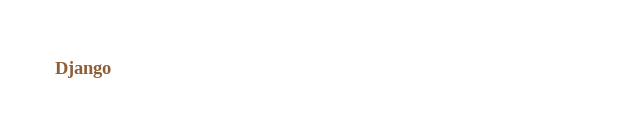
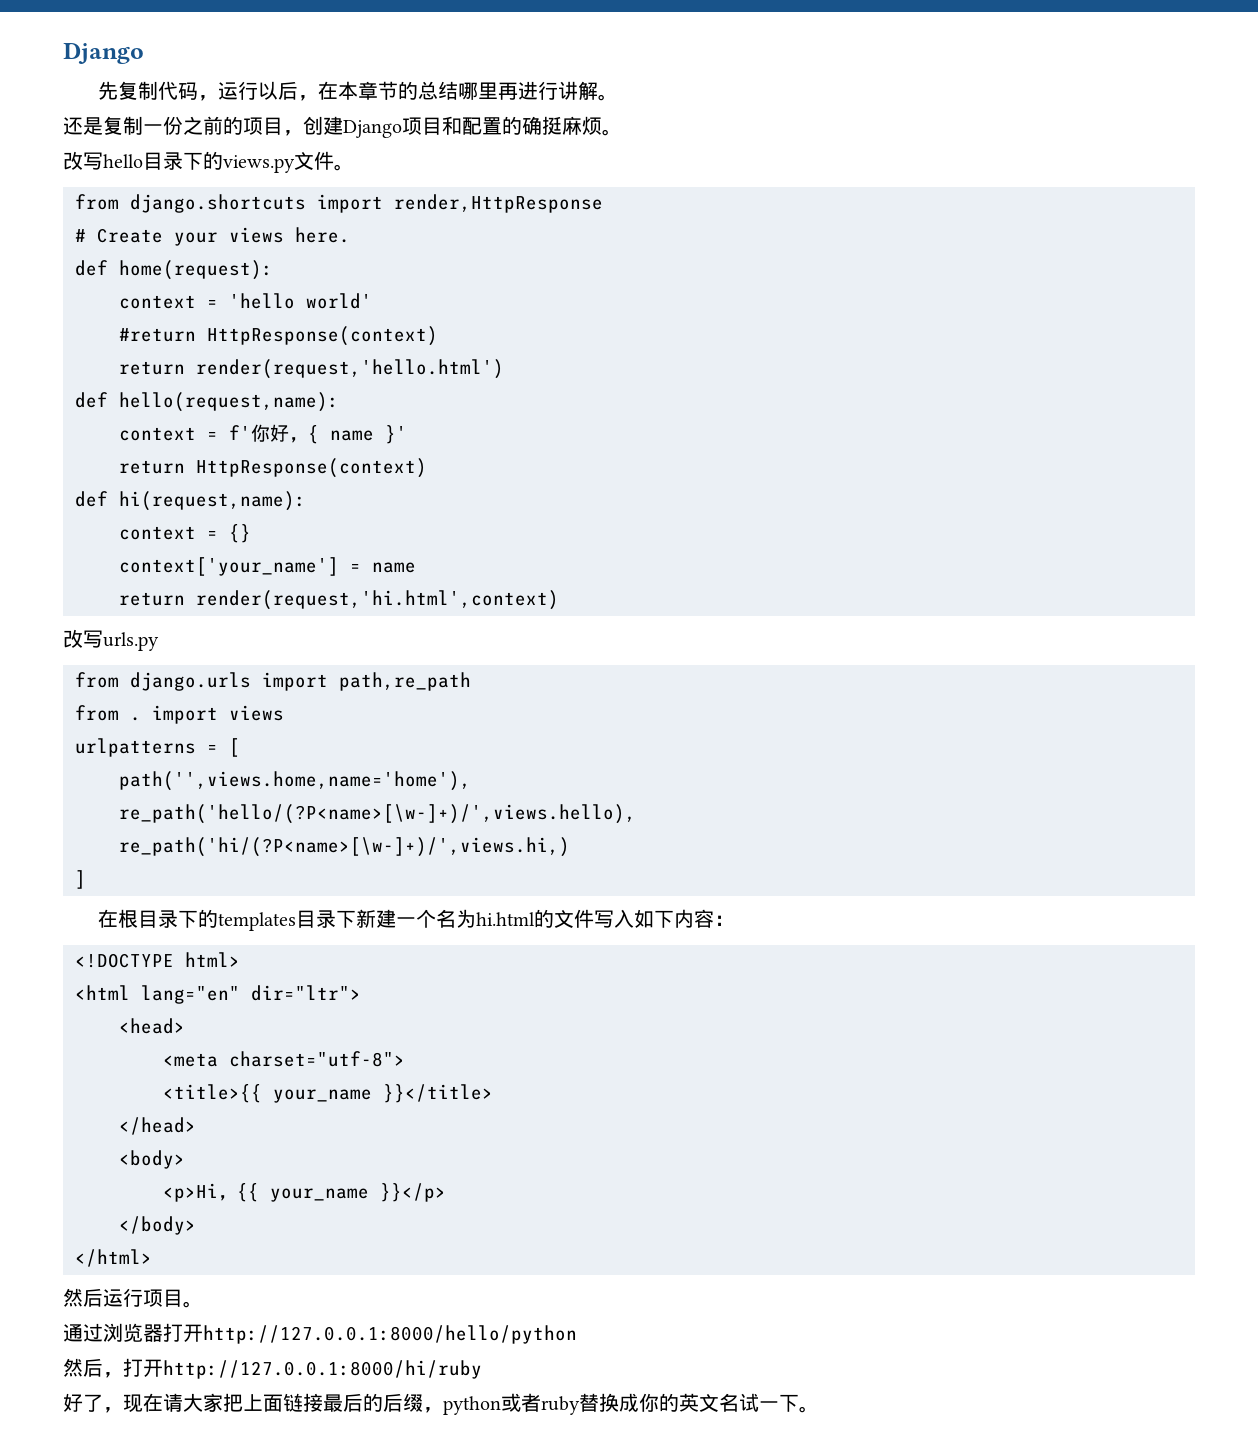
[55,61,111,78] Django -> [63,42,144,64] [98,81,619,101] [63,116,622,138] [63,151,354,173] [75,194,603,213] [75,227,350,246] [75,260,273,280] [119,293,372,309] [119,326,438,346] [119,359,504,379] [75,392,339,412] [119,424,407,444] [119,458,427,478] [75,491,306,511] [119,524,251,543] [119,557,416,576] [119,590,559,610] [63,629,159,651] [75,672,471,691] [75,705,284,724] [75,738,240,757] [119,771,471,791] [119,804,636,824] [119,837,570,857] [75,870,86,889] [98,909,735,931] [75,952,240,968] [75,985,361,1004] [119,1018,185,1034] [163,1051,405,1067] [163,1084,493,1103] [119,1117,196,1135] [119,1150,185,1169] [163,1183,446,1202] [119,1216,196,1235] [75,1249,152,1267] [63,1288,203,1308] [63,1323,577,1344] [63,1358,482,1379] [63,1393,819,1415] Django // 先复制代码，运行以后，在本章节的总结哪里再进行讲解。 // 还是复制一份之前的项目，创建Django项目和配置的确挺麻烦。 // 改写hello目录下的views.py文件。 // from django.shortcuts import render,HttpResponse // # Create your views here. // def home(request): // context = 'hello world' // #return HttpResponse(context) // return render(request,'hello.html') // def hello(request,name): // context = f'你好，{ name }' // return HttpResponse(context) // def hi(request,name): // context = {} // context['your_name'] = name // return render(request,'hi.html',context) // 改写urls.py // from django.urls import path,re_path // from . import views // urlpatterns = [ // path('',views.home,name='home'), // re_path('hello/(?P<name>[\w-]+)/',views.hello), // re_path('hi/(?P<name>[\w-]+)/',views.hi,) // ] // 在根目录下的templates目录下新建一个名为hi.html的文件写入如下内容： // <!DOCTYPE html> // <html lang="en" dir="ltr"> // <head> // <meta charset="utf-8"> // <title>{{ your_name }}</title> // </head> // <body> // <p>Hi，{{ your_name }}</p> // </body> // </html> // 然后运行项目。 // 通过浏览器打开http://127.0.0.1:8000/hello/python // 然后，打开http://127.0.0.1:8000/hi/ruby // 好了，现在请大家把上面链接最后的后缀，python或者ruby替换成你的英文名试一下。

